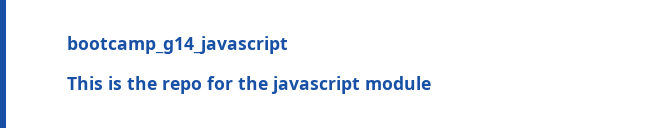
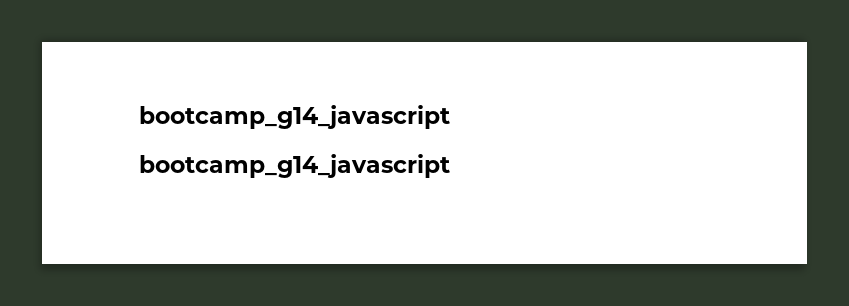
[67,76,431,94] This is the repo for the javascript module -> [139,154,450,178] bootcamp_g14_javascript

